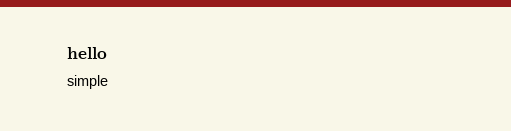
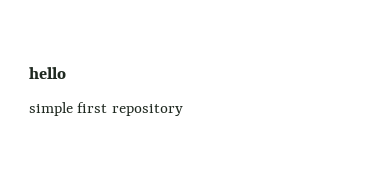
(108, 82) none -> [77,102,183,116] first repository

